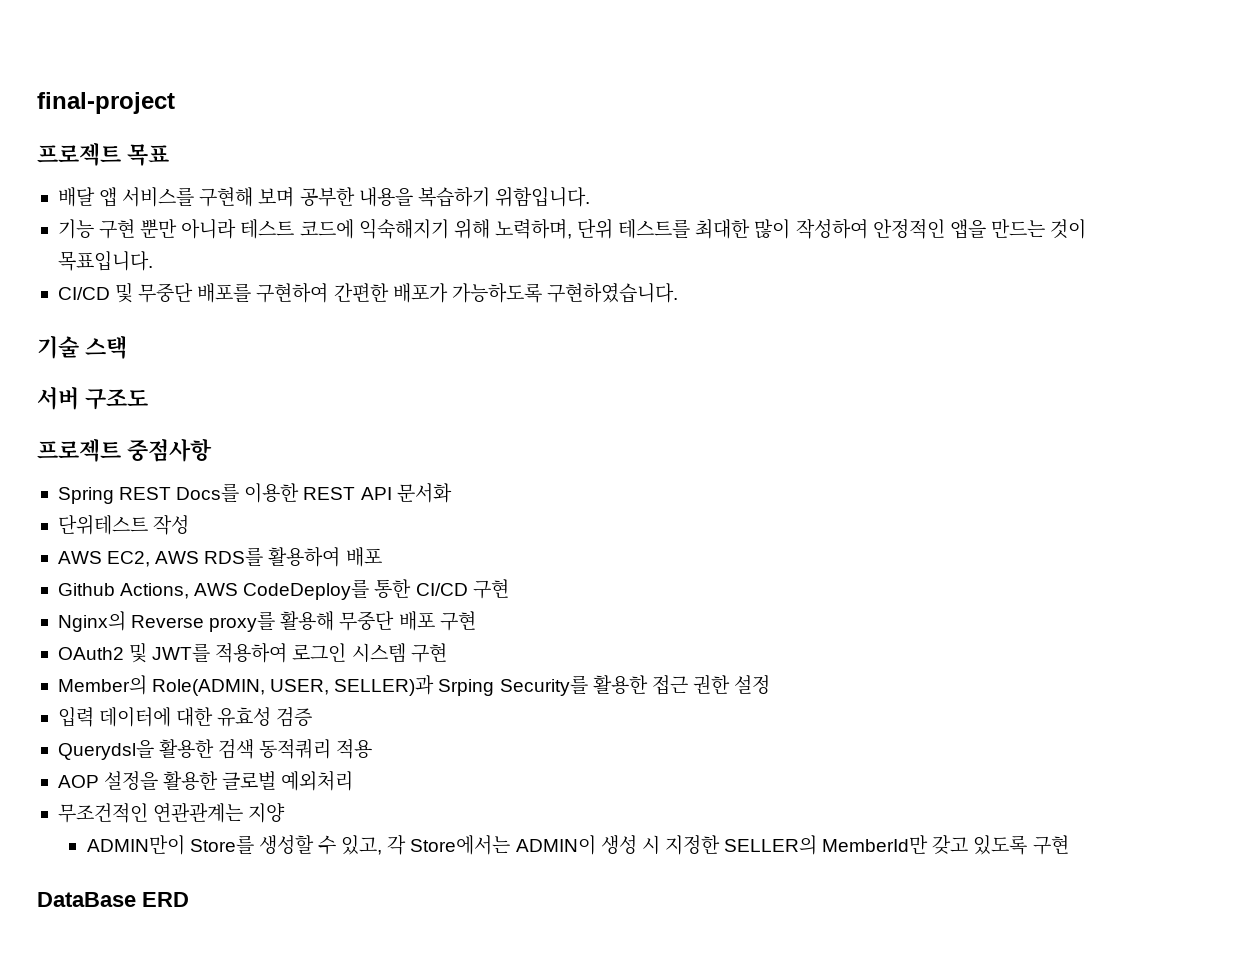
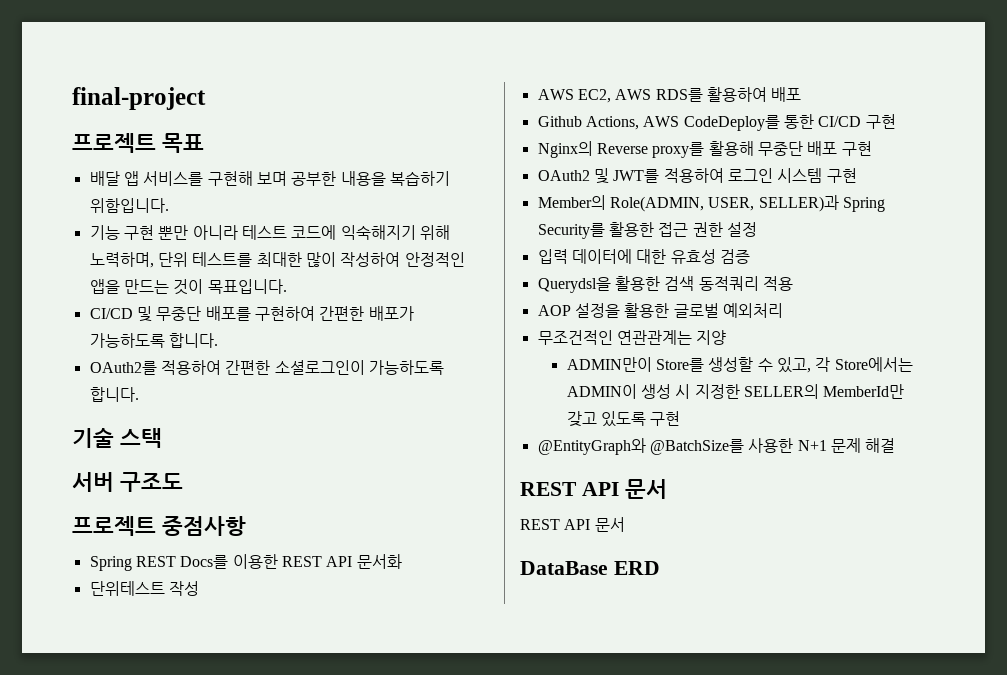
[546,283,678,303] 구현하였습니다. -> [168,333,218,348] [89,360,444,375] [89,387,139,402] 합니다. // OAuth2를 적용하여 간편한 소셜로그인이 가능하도록 합니다.
[438,679,495,696] Srping -> [842,197,885,212] Spring
(1069, 845) none -> [537,438,896,455] [520,479,667,499] [520,517,625,532] // @EntityGraph와 @BatchSize를 사용한 N+1 문제 해결 // REST API 문서 // REST API 문서

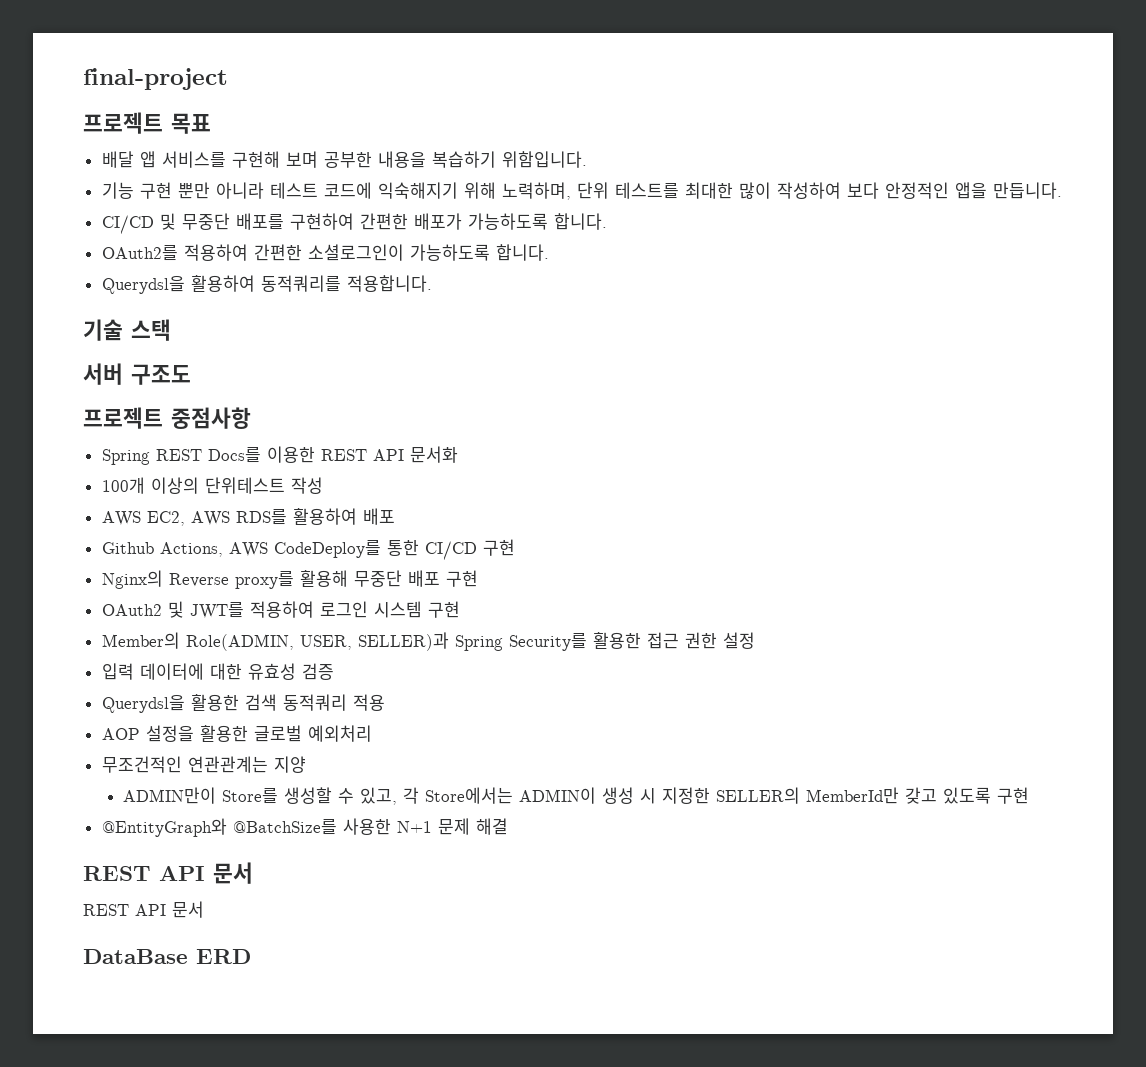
(401, 259) none -> [846,182,879,199] 보다
[123,279,287,295] 만드는 것이 목표입니다. -> [992,182,1062,199] 만듭니다.
(139, 394) none -> [101,275,432,294] // Querydsl을 활용하여 동적쿼리를 적용합니다.
(402, 561) none -> [101,477,199,494] 100개 이상의

